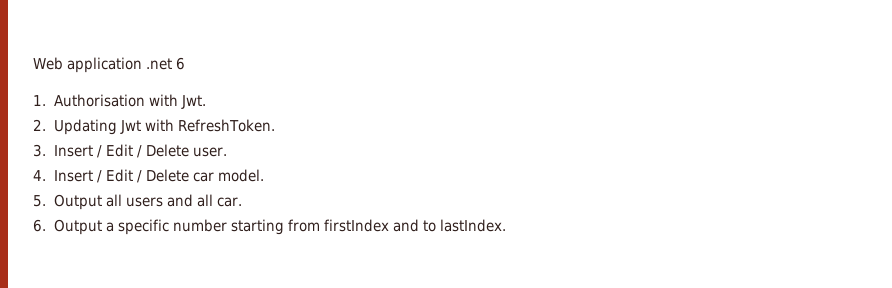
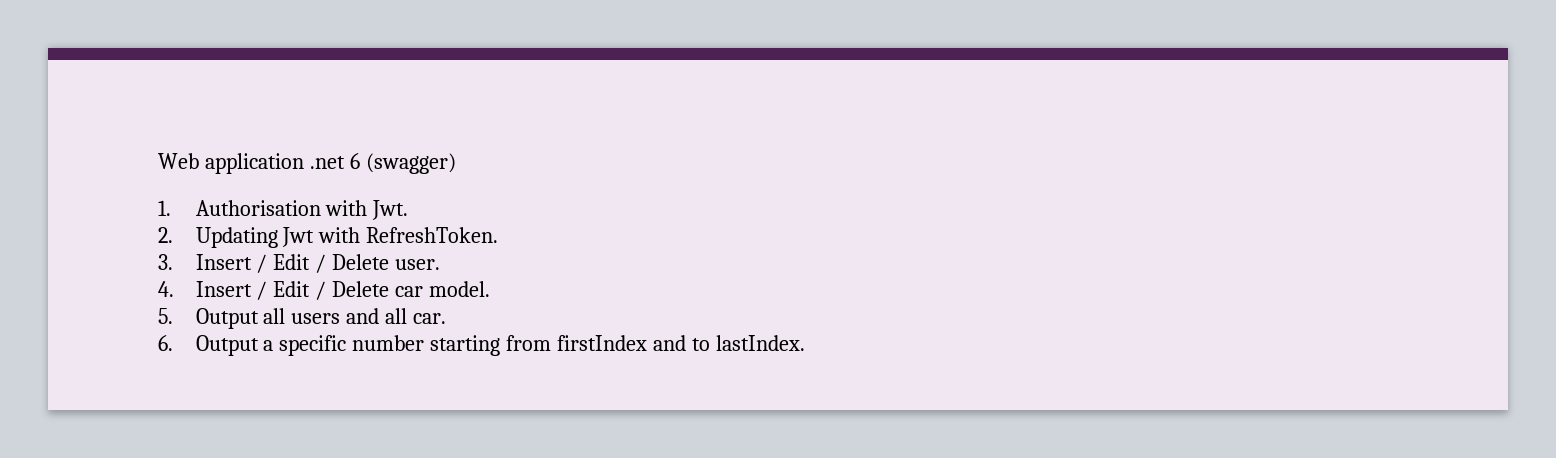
(185, 63) none -> [365,153,456,174] (swagger)

